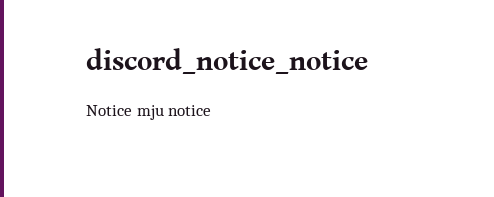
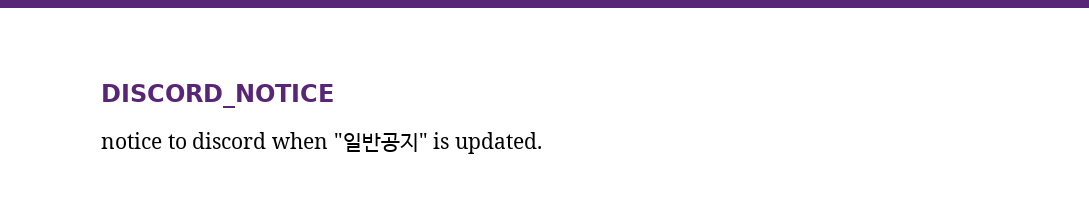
[86,48,368,74] [86,105,212,120] discord_notice_notice // Notice mju notice -> [101,84,334,108] [101,132,543,154] DISCORD_NOTICE // notice to discord when "일반공지" is updated.

